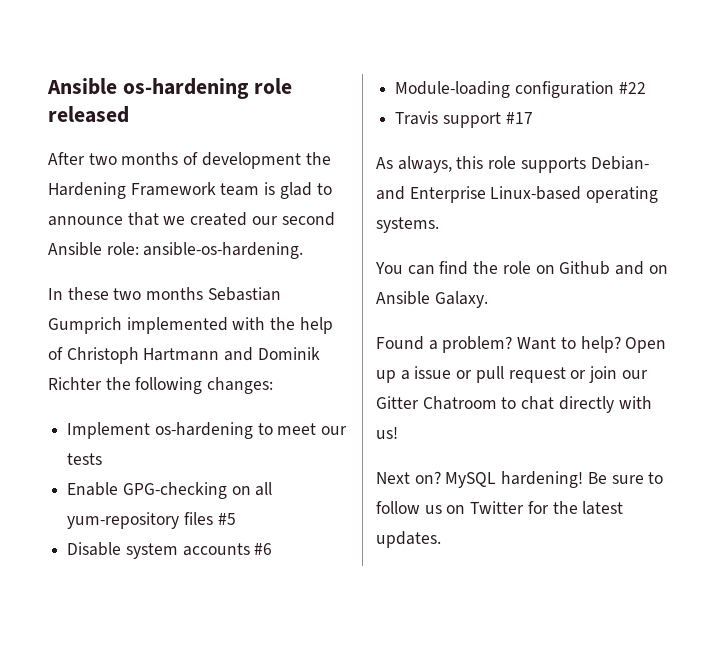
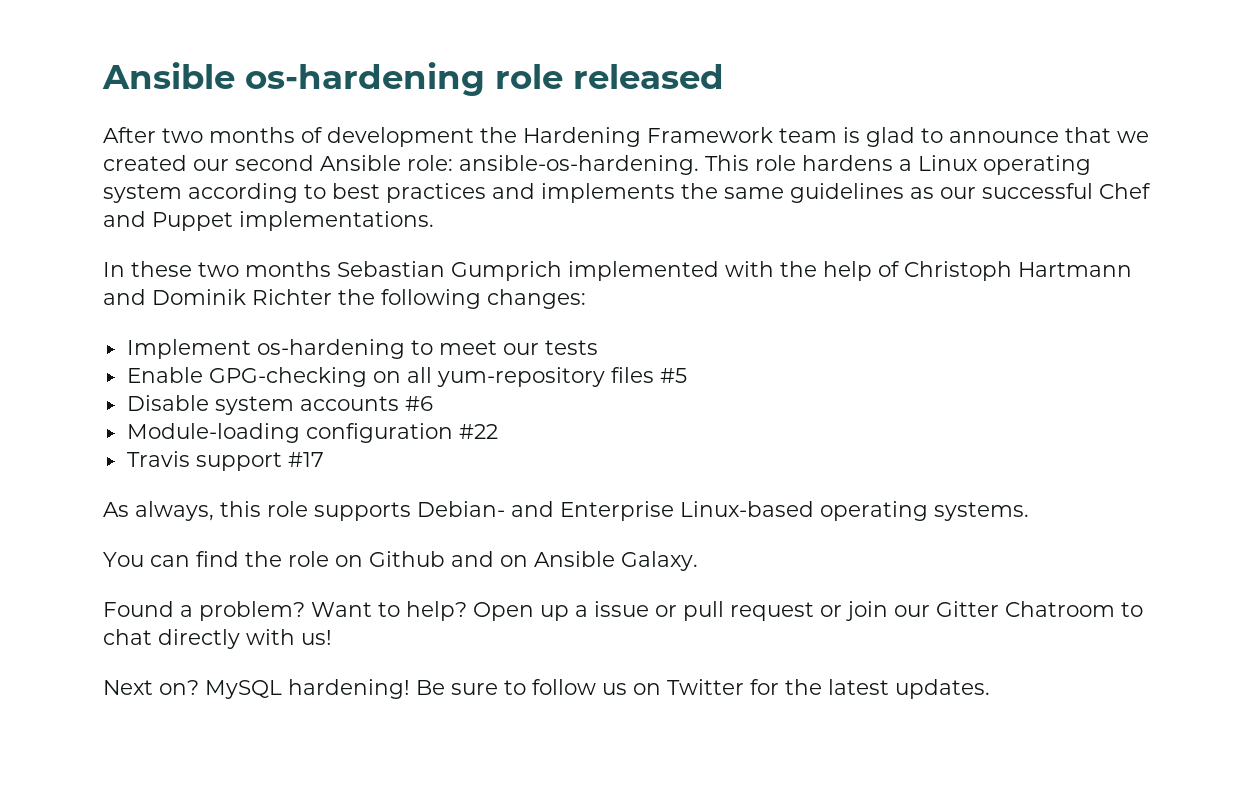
(304, 250) none -> [705,155,1091,175] [103,183,1151,203] [103,211,434,231] This role hardens a Linux operating system according to best practices and implements the same guidelines as our successful Chef and Puppet implementations.

